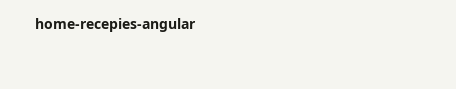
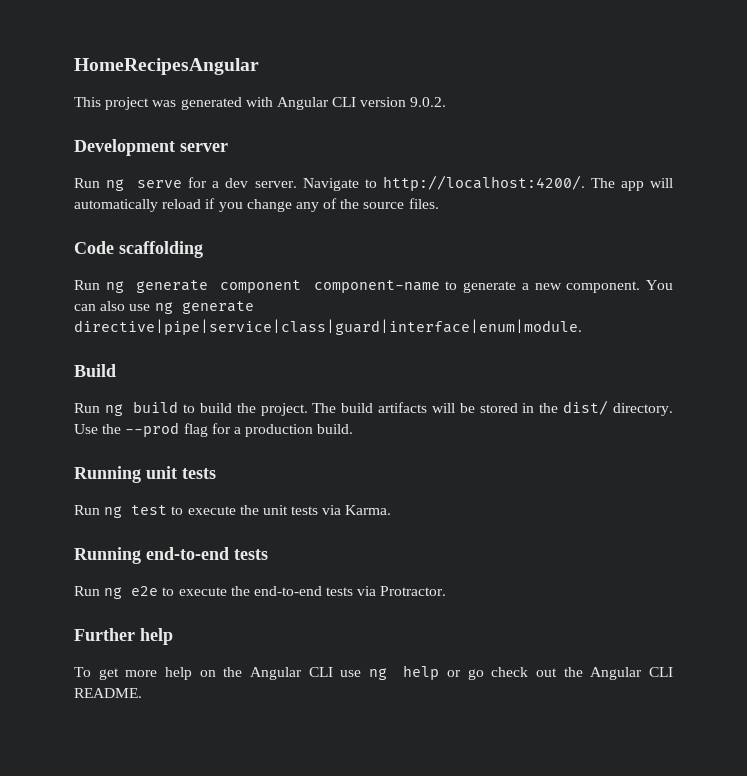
[35,18,196,32] home-recepies-angular -> [74,58,259,75] [74,97,447,110] [74,139,228,156] [74,175,674,191] [74,198,439,212] [74,241,203,258] [74,280,673,293] [74,301,254,314] [74,319,582,335] [74,364,116,377] [74,400,673,416] [74,422,354,437] [74,466,216,483] [74,505,392,518] [74,547,268,564] [74,586,447,599] [74,628,173,645] [74,665,673,680] [74,688,142,698] HomeRecipesAngular // This project was generated with Angular CLI version 9.0.2. // Development server // Run ng serve for a dev server. Navigate to http://localhost:4200/. The app will automatically reload if you change any of the source files. // Code scaffolding // Run ng generate component component-name to generate a new component. You can also use ng generate directive|pipe|service|class|guard|interface|enum|module. // Build // Run ng build to build the project. The build artifacts will be stored in the dist/ directory. Use the --prod flag for a production build. // Running unit tests // Run ng test to execute the unit tests via Karma. // Running end-to-end tests // Run ng e2e to execute the end-to-end tests via Protractor. // Further help // To get more help on the Angular CLI use ng help or go check out the Angular CLI README.

